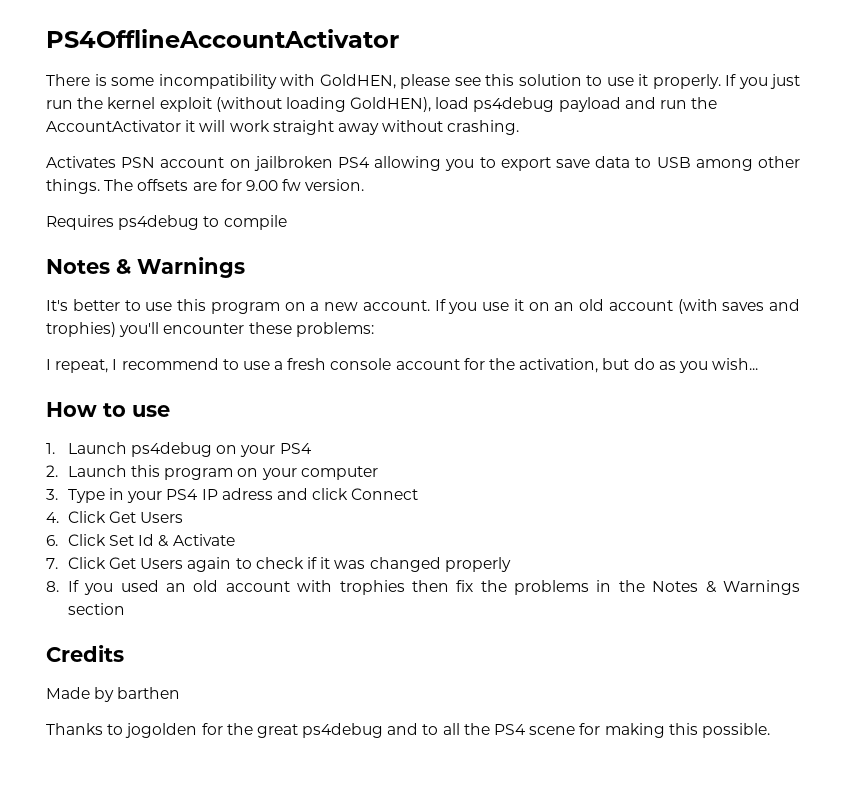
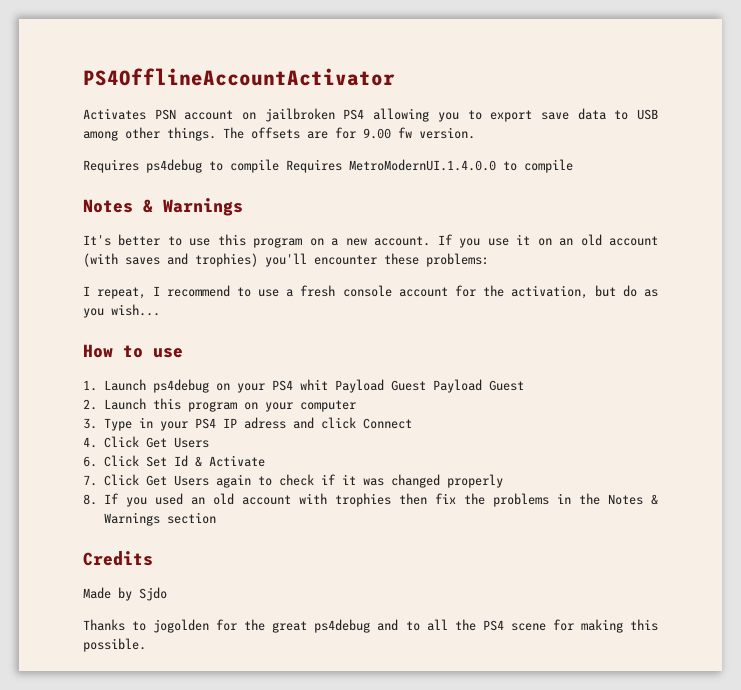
[46,74,800,89] [46,97,718,112] [46,120,520,135] // There is some incompatibility with GoldHEN, please see this solution to use it properly. If you just run the kernel exploit (without loading GoldHEN), load ps4debug payload and run the AccountActivator it will work straight away without crashing. -> (395, 77) none
(287, 222) none -> [286,159,573,173] Requires MetroModernUI.1.4.0.0 to compile
(312, 448) none -> [299,379,524,393] whit Payload Guest Payload Guest
[117,687,181,699] barthen -> [139,587,167,601] Sjdo

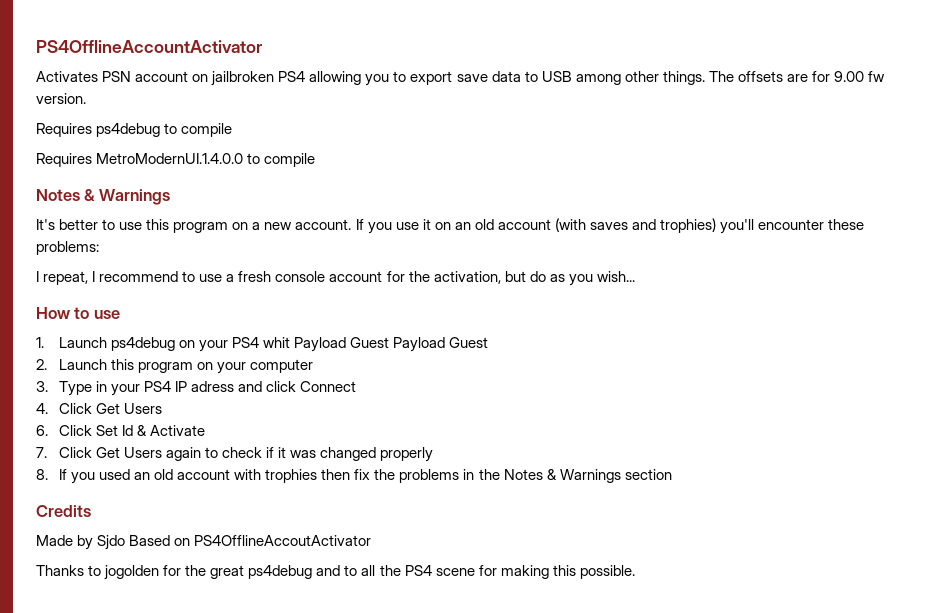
(279, 166) none -> (233, 130) //
(167, 594) none -> [129,535,372,546] Based on PS4OfflineAccoutActivator

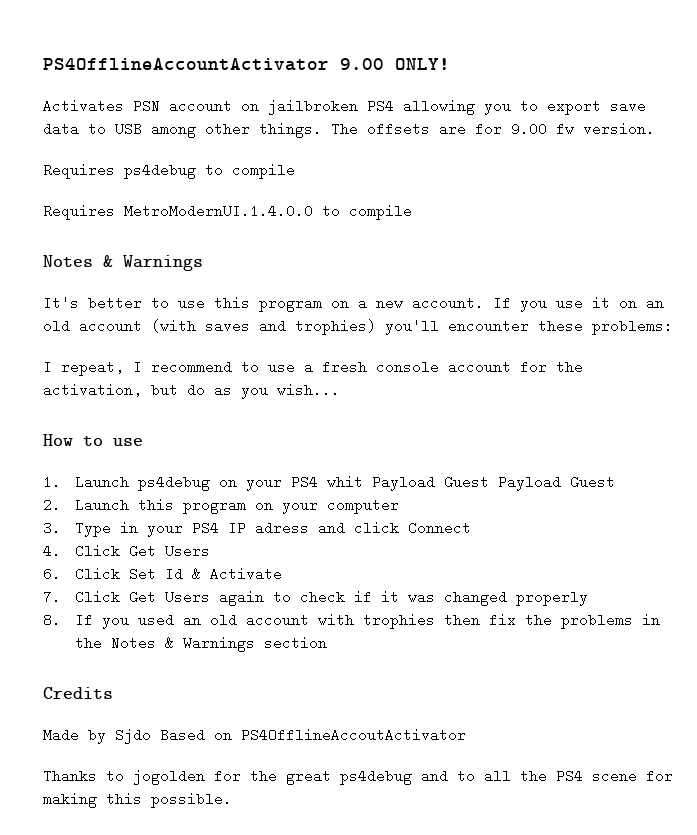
(262, 46) none -> [340,58,450,70] 9.00 ONLY!

